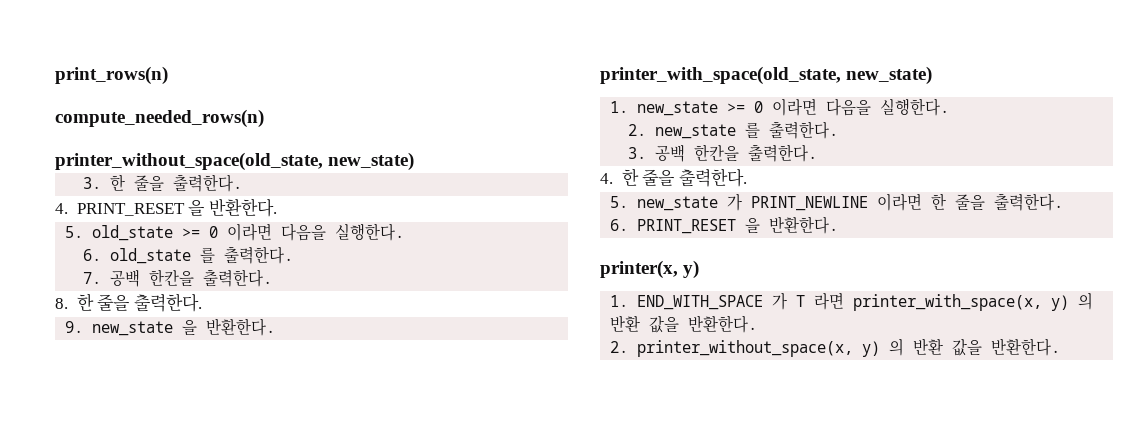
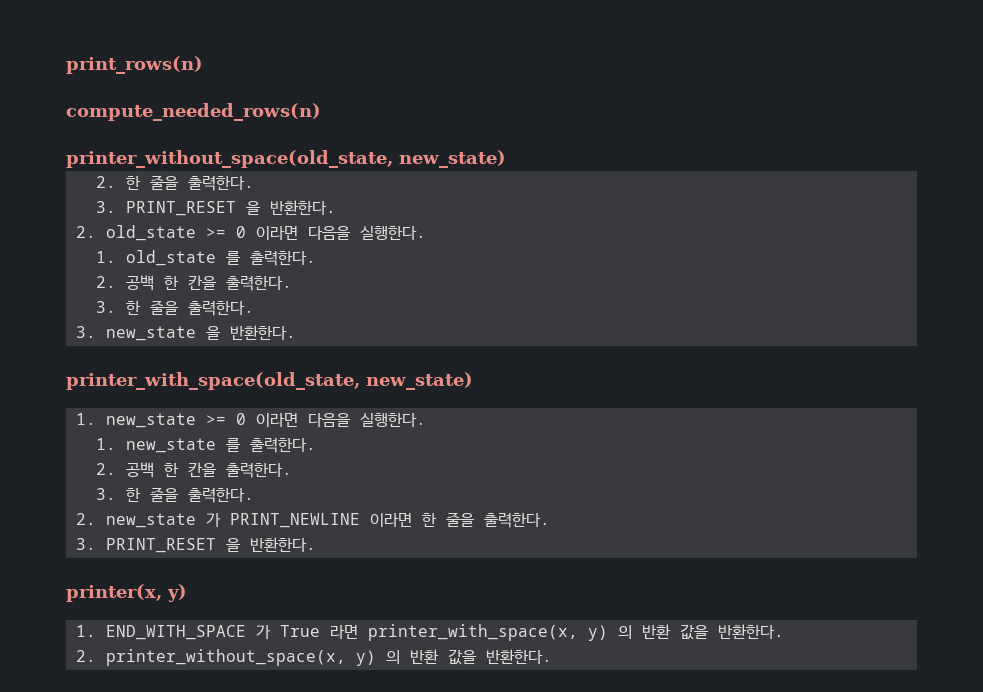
[83,174,242,192] [55,198,277,217] [65,226,84,238] 3. 한 줄을 출력한다. // 4. PRINT_RESET 을 반환한다. // 5. -> [95,175,254,191] [95,200,336,216] [75,226,96,238] 2. 한 줄을 출력한다. // 3. PRINT_RESET 을 반환한다. // 2.
[83,249,102,261] 6. -> [95,251,116,263] 1.
[83,269,272,287] [55,293,202,312] [65,321,84,333] 7. 공백 한칸을 출력한다. // 8. 한 줄을 출력한다. // 9. -> [95,275,292,291] [95,300,254,316] [75,326,96,338] 2. 공백 한 칸을 출력한다. // 3. 한 줄을 출력한다. // 3.
[628,124,647,136] 2. -> [95,438,116,450] 1.
[628,144,817,162] [600,168,747,187] [610,196,629,208] 3. 공백 한칸을 출력한다. // 4. 한 줄을 출력한다. // 5. -> [95,462,292,478] [95,487,254,503] [75,513,96,525] 2. 공백 한 칸을 출력한다. // 3. 한 줄을 출력한다. // 2.
[610,219,629,231] 6. -> [75,538,96,550] 3.
[796,295,806,307] T -> [279,625,320,637] True

